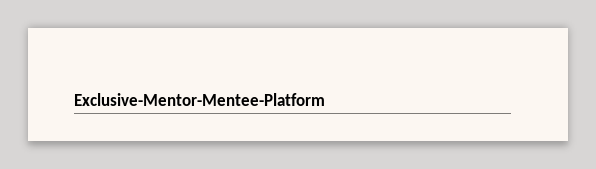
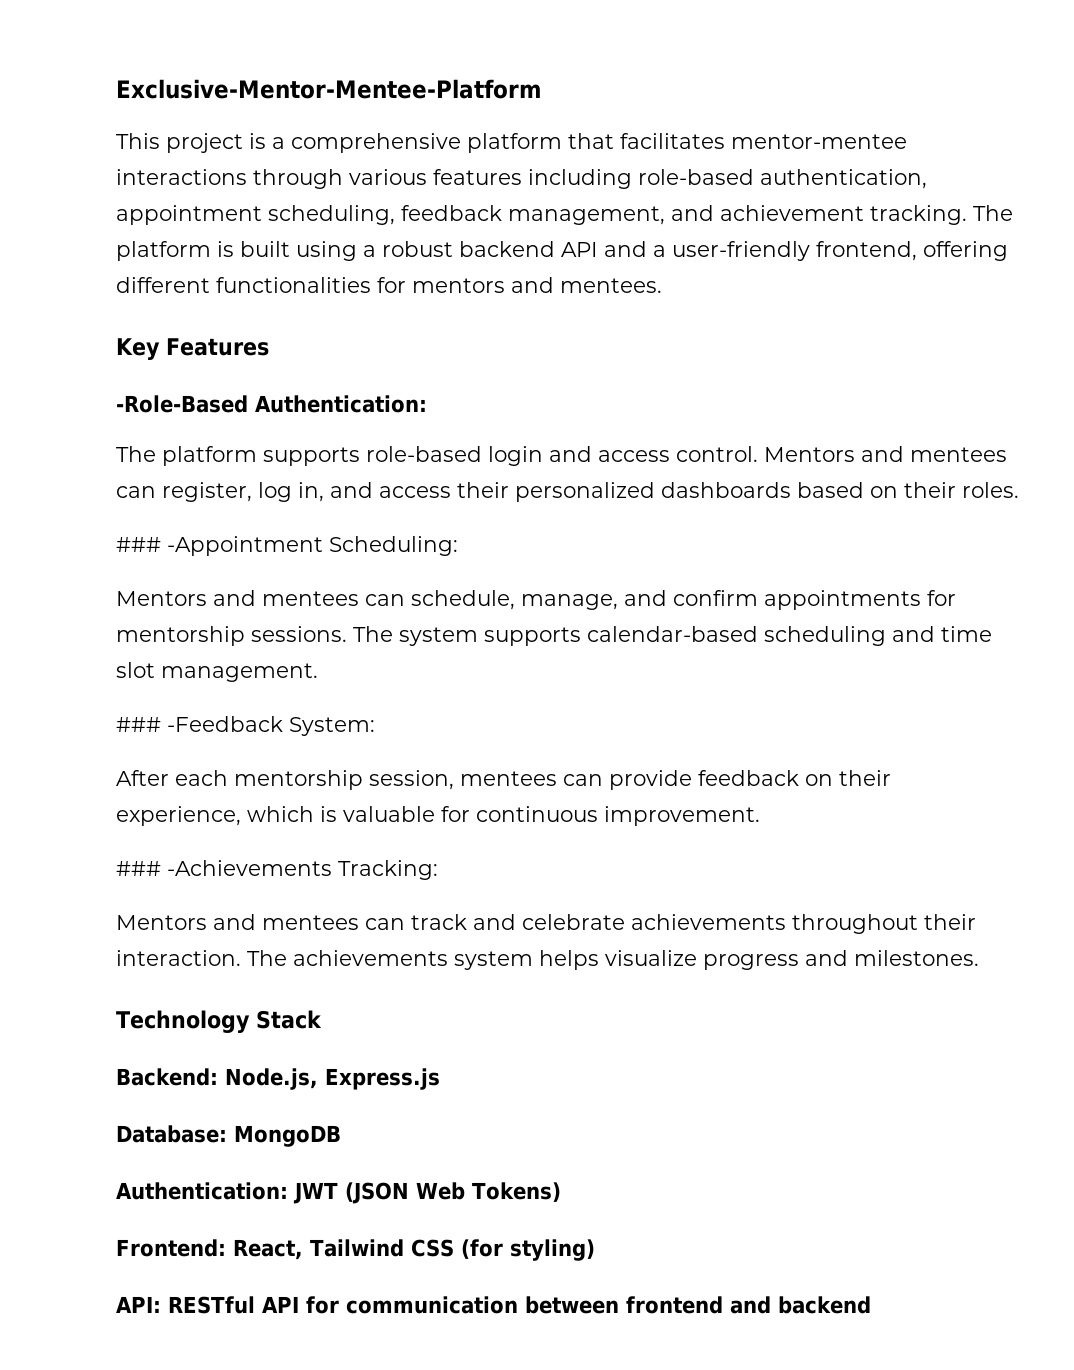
(325, 99) none -> [116,133,907,153] [116,169,927,189] [116,205,1013,225] [116,241,1008,261] [116,277,662,293] [116,338,269,360] [116,395,427,413] [116,446,1007,466] [116,482,1019,502] [116,536,458,556] [116,590,956,610] [116,626,992,646] [116,662,318,682] [116,716,375,736] [116,770,891,790] [116,806,760,826] [116,860,438,880] [116,914,976,934] [116,950,979,970] [116,1010,322,1033] [116,1068,440,1090] [116,1125,341,1147] [116,1182,561,1204] [116,1239,595,1261] [116,1296,871,1314] // This project is a comprehensive platform that facilitates mentor-mentee interactions through various features including role-based authentication, appointment scheduling, feedback management, and achievement tracking. The platform is built using a robust backend API and a user-friendly frontend, offering different functionalities for mentors and mentees. // Key Features // -Role-Based Authentication: // The platform supports role-based login and access control. Mentors and mentees can register, log in, and access their personalized dashboards based on their roles. // ### -Appointment Scheduling: // Mentors and mentees can schedule, manage, and confirm appointments for mentorship sessions. The system supports calendar-based scheduling and time slot management. // ### -Feedback System: // After each mentorship session, mentees can provide feedback on their experience, which is valuable for continuous improvement. // ### -Achievements Tracking: // Mentors and mentees can track and celebrate achievements throughout their interaction. The achievements system helps visualize progress and milestones. // Technology Stack // Backend: Node.js, Express.js // Database: MongoDB // Authentication: JWT (JSON Web Tokens) // Frontend: React, Tailwind CSS (for styling) // API: RESTful API for communication between frontend and backend

